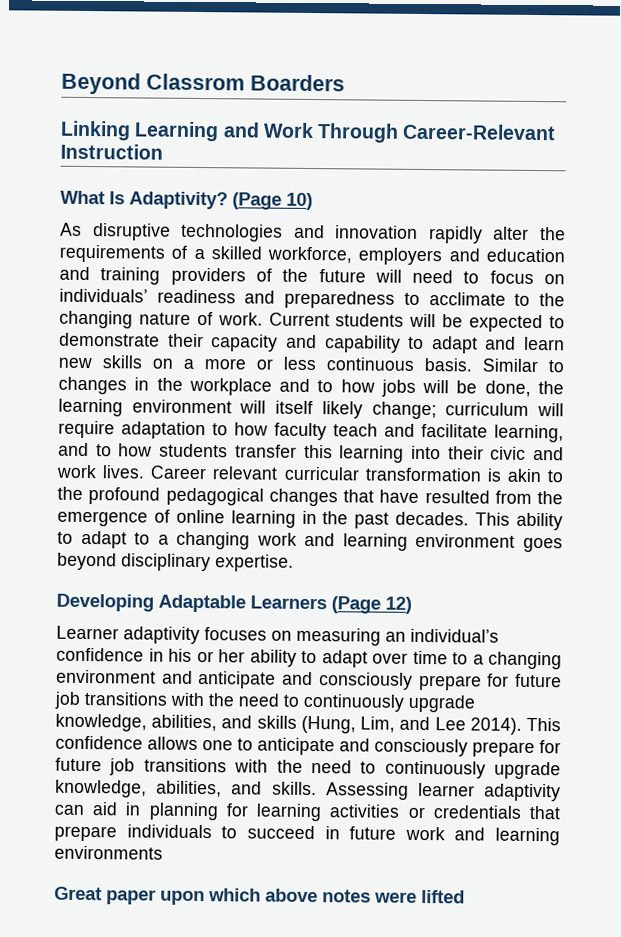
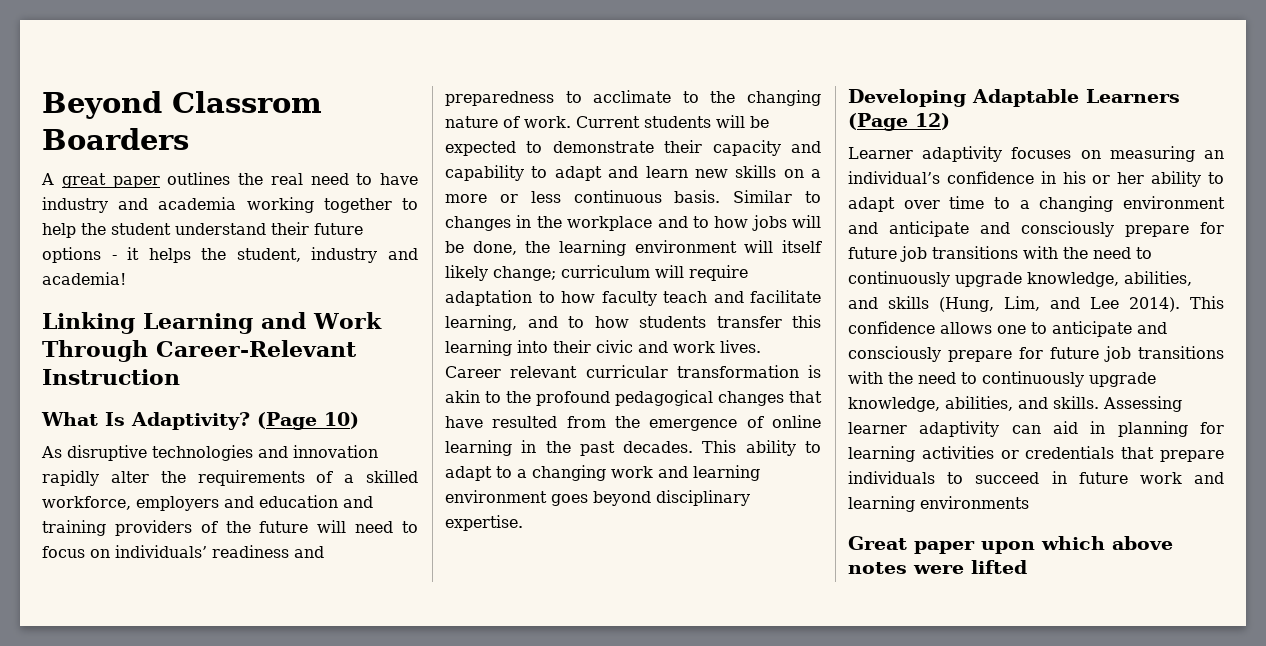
(345, 83) none -> [41,172,418,188] [42,197,418,213] [42,222,363,238] [42,247,418,263] [42,272,126,285] // A great paper outlines the real need to have industry and academia working together to help the student understand their future options - it helps the student, industry and academia!

